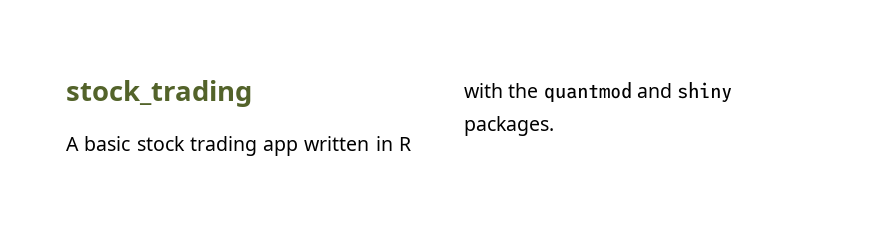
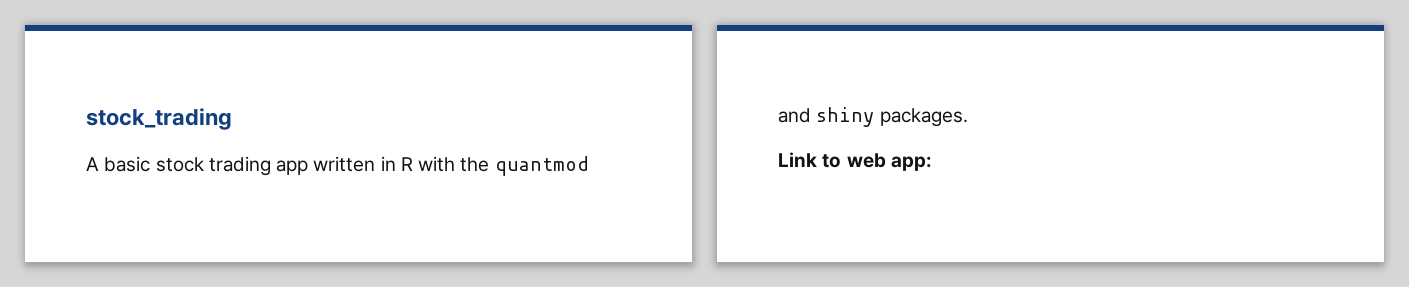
(554, 126) none -> [778,152,932,171] // Link to web app:

